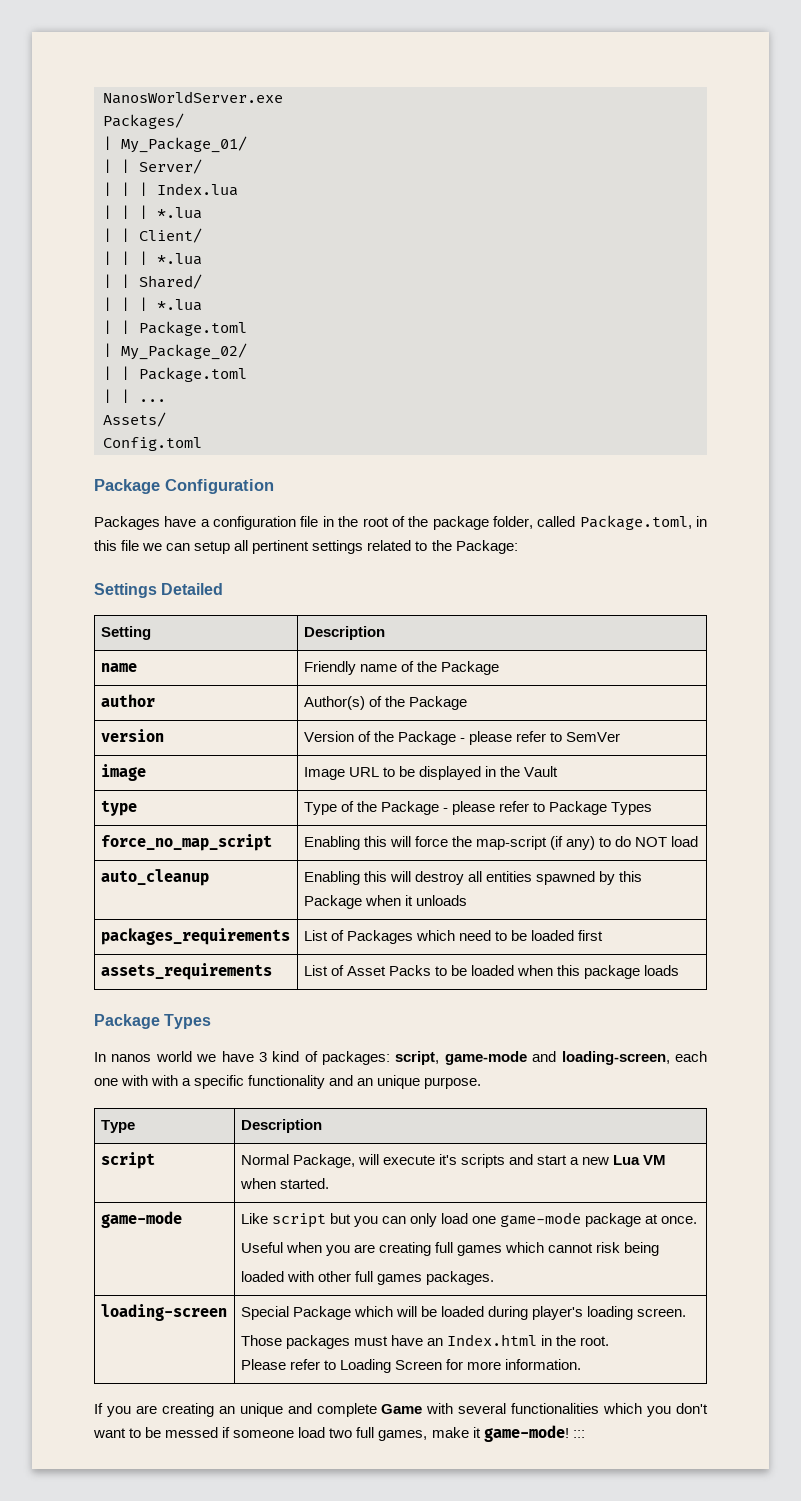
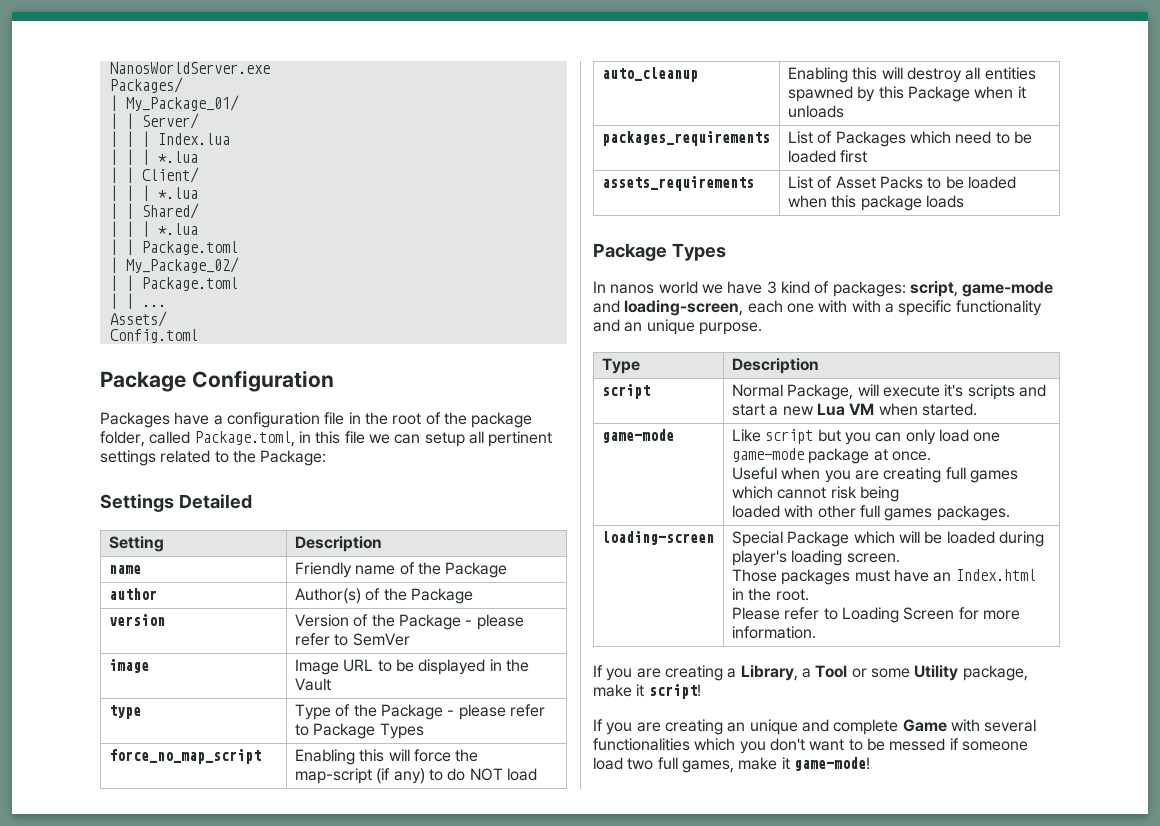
(581, 1364) none -> [593,665,1028,681] [593,684,701,699] // If you are creating a Library, a Tool or some Utility package, make it script!
[572,1430,585,1438] ::: -> (870, 764) none

